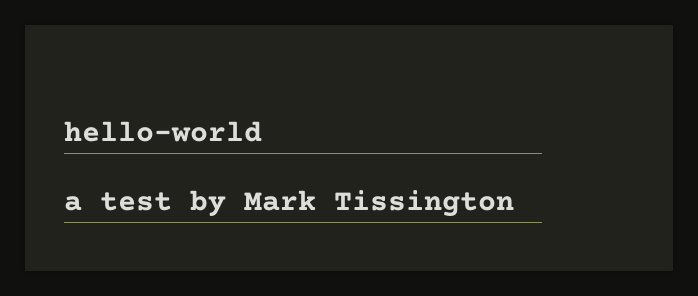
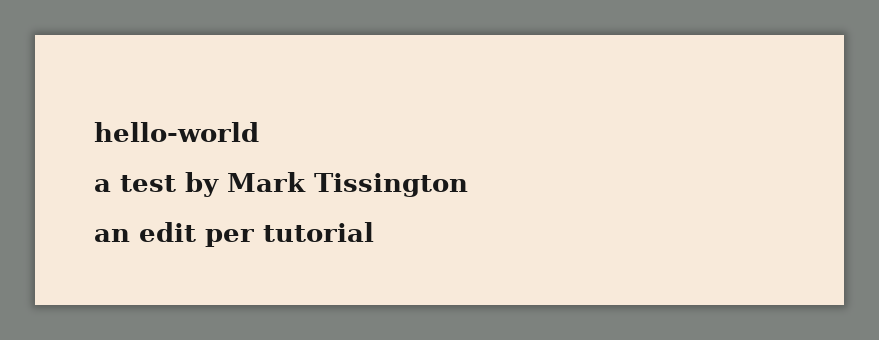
(514, 203) none -> [94,222,374,247] // an edit per tutorial

